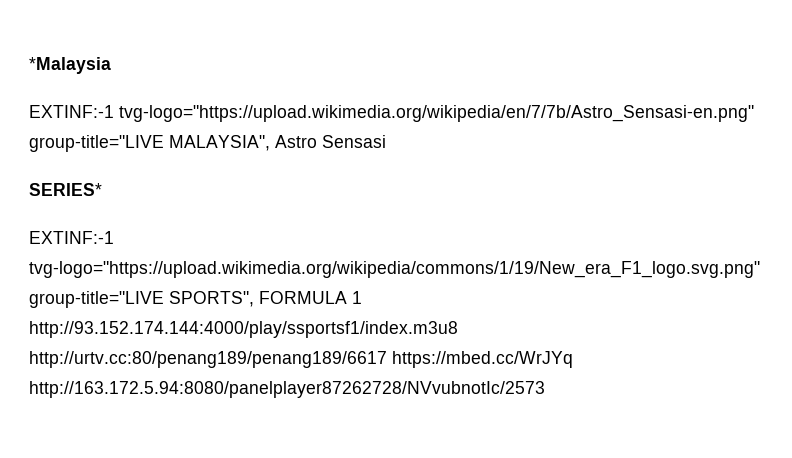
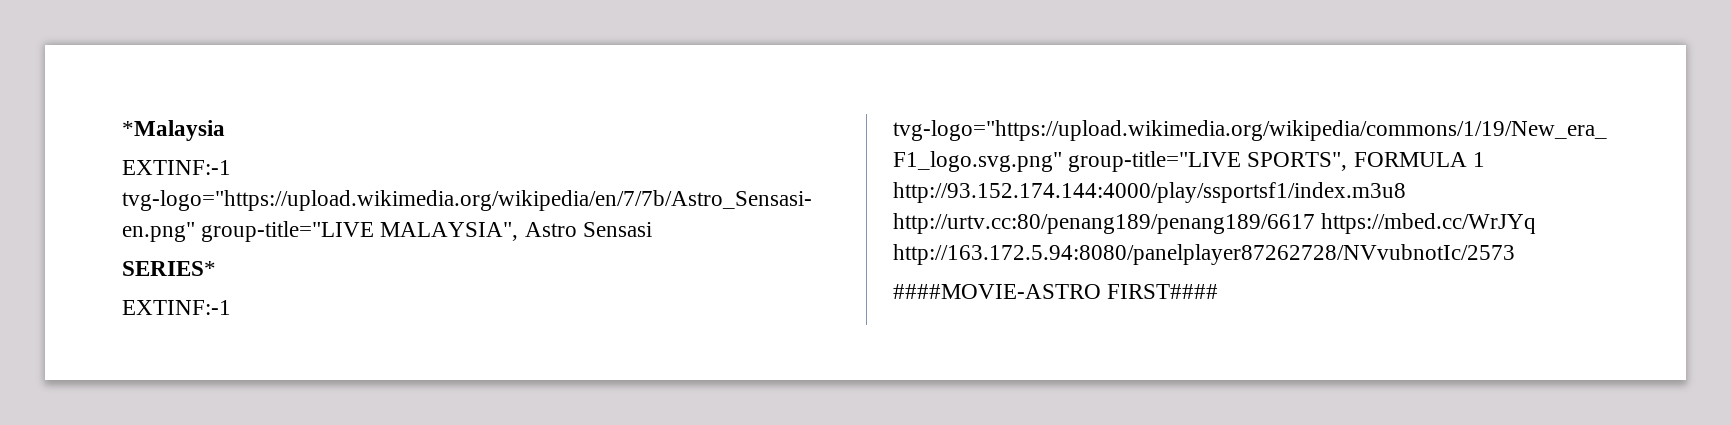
(545, 389) none -> [893,284,1219,299] // ####MOVIE-ASTRO FIRST####

